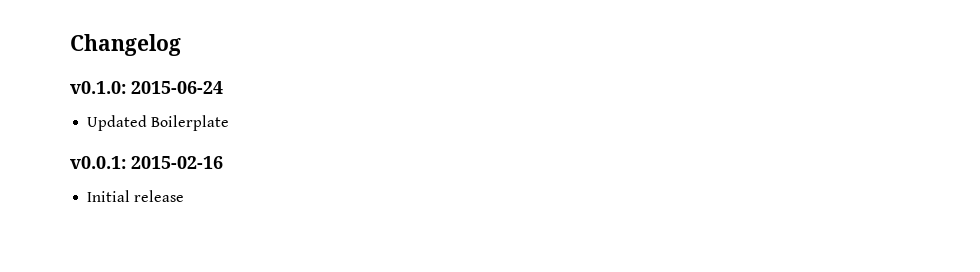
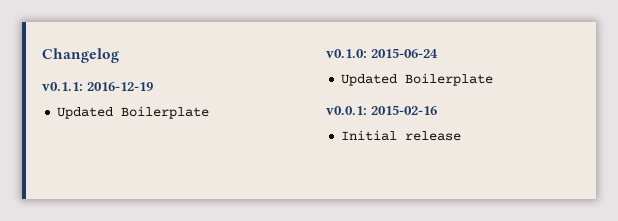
(181, 45) none -> [42,82,153,91] [57,106,210,119] // v0.1.1: 2016-12-19 // Updated Boilerplate

